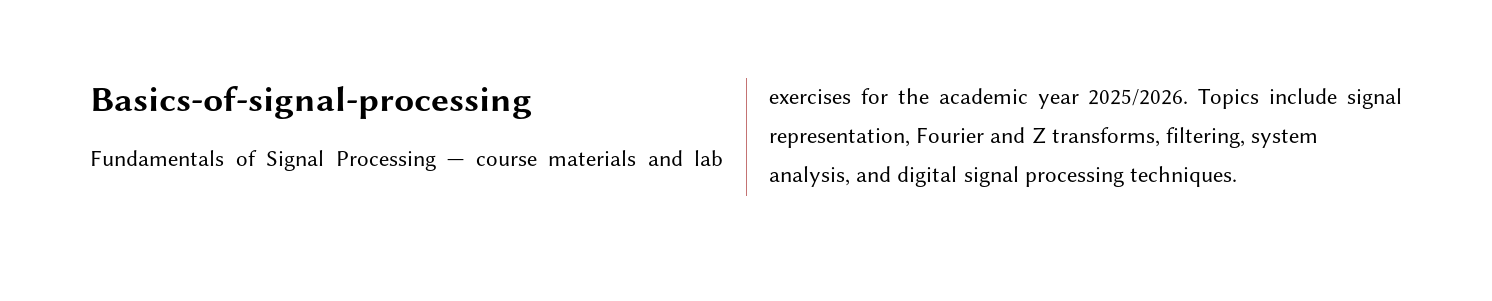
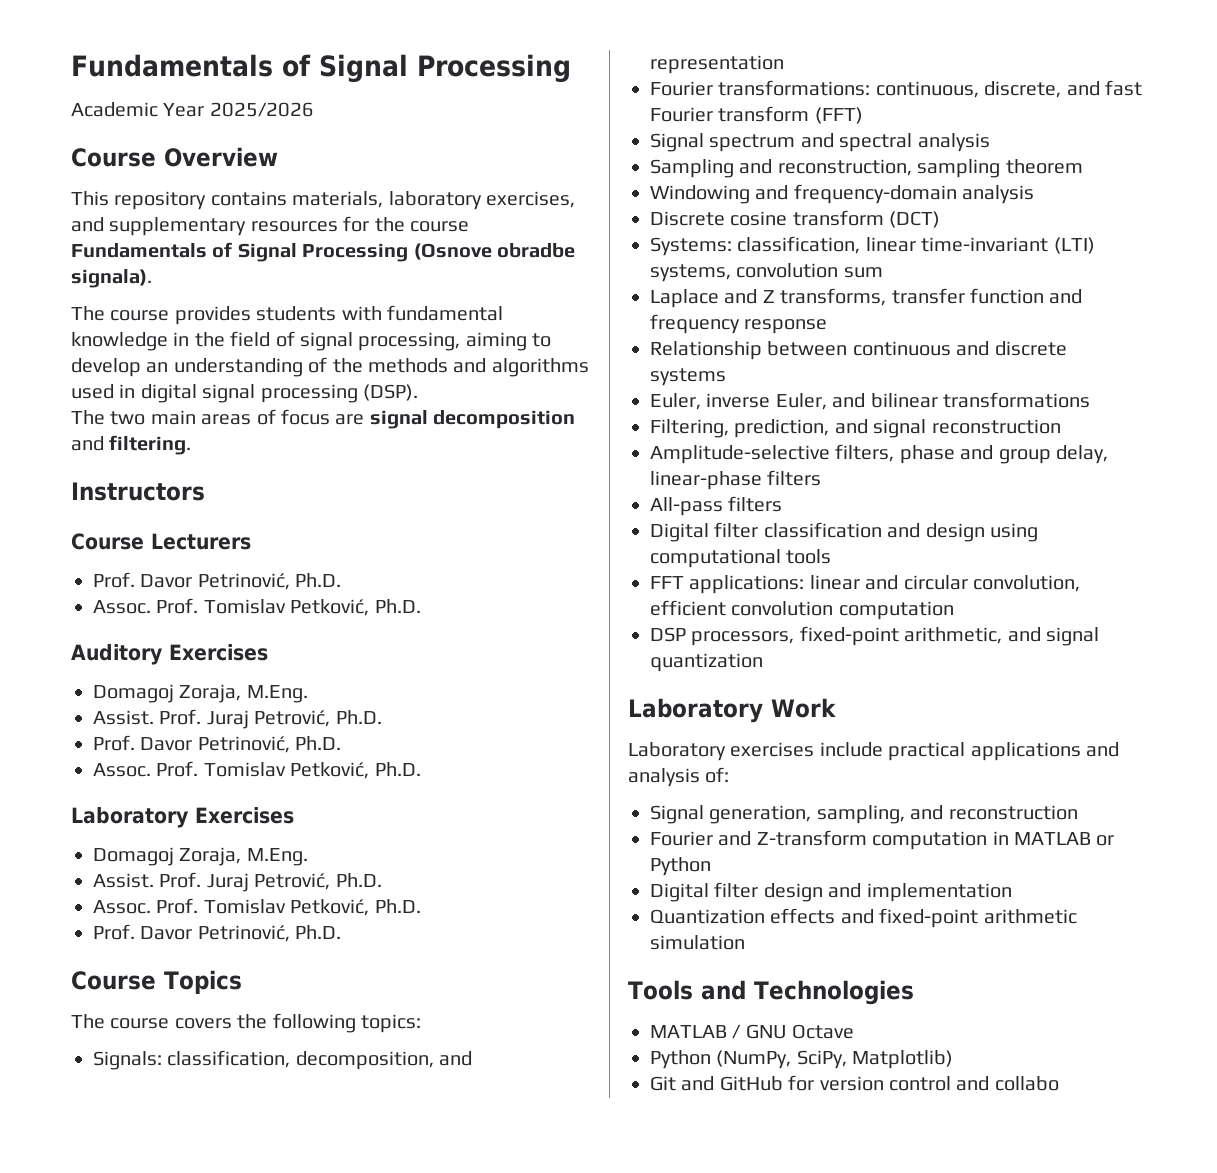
[90,86,532,119] [90,150,723,171] [769,88,1402,109] [769,127,1319,148] [769,166,1238,187] Basics-of-signal-processing // Fundamentals of Signal Processing — course materials and lab exercises for the academic year 2025/2026. Topics include signal representation, Fourier and Z transforms, filtering, system analysis, and digital signal processing techniques. -> [71,54,571,83] [71,102,314,117] [71,147,278,167] [71,191,575,210] [71,216,469,236] [71,242,575,262] [71,269,152,288] [71,305,503,325] [71,331,552,351] [71,357,589,377] [71,384,418,403] [71,409,576,429] [71,435,192,455] [71,482,205,501] [71,533,251,550] [93,572,342,590] [93,598,421,616] [71,644,268,665] [93,684,308,703] [93,709,382,729] [93,735,342,753] [93,761,421,779] [71,807,294,828] [93,847,308,866] [93,872,382,892] [93,898,421,916] [93,924,342,942] [71,970,242,994] [71,1013,421,1033] [93,1050,473,1070] [650,55,784,74] [650,80,1142,98] [650,106,863,124] [650,133,990,152] [650,159,1083,178] [650,184,1035,204] [650,210,941,228] [650,236,1095,256] [650,263,883,282] [650,288,1083,308] [650,314,828,334] [650,341,1067,360] [650,368,726,386] [650,392,1090,410] [650,419,1061,438] [650,444,1108,464] [650,470,822,490] [650,496,783,516] [650,522,1038,542] [650,549,832,568] [650,575,1080,594] [650,600,954,620] [650,626,1099,646] [650,653,763,672] [628,698,836,723] [628,742,1119,761] [628,767,730,787] [650,805,1078,824] [650,830,1115,850] [650,857,711,876] [650,882,1012,902] [650,908,1077,928] [650,935,745,950] [628,980,914,1005] [650,1024,855,1039] [650,1050,954,1069] [650,1075,1059,1091] Fundamentals of Signal Processing // Academic Year 2025/2026 // Course Overview // This repository contains materials, laboratory exercises, and supplementary resources for the course Fundamentals of Signal Processing (Osnove obradbe signala). // The course provides students with fundamental knowledge in the field of signal processing, aiming to develop an understanding of the methods and algorithms used in digital signal processing (DSP). // The two main areas of focus are signal decomposition and filtering. // Instructors // Course Lecturers // Prof. Davor Petrinović, Ph.D. // Assoc. Prof. Tomislav Petković, Ph.D. // Auditory Exercises // Domagoj Zoraja, M.Eng. // Assist. Prof. Juraj Petrović, Ph.D. // Prof. Davor Petrinović, Ph.D. // Assoc. Prof. Tomislav Petković, Ph.D. // Laboratory Exercises // Domagoj Zoraja, M.Eng. // Assist. Prof. Juraj Petrović, Ph.D. // Assoc. Prof. Tomislav Petković, Ph.D. // Prof. Davor Petrinović, Ph.D. // Course Topics // The course covers the following topics: // Signals: classification, decomposition, and representation // Fourier transformations: continuous, discrete, and fast Fourier transform (FFT) // Signal spectrum and spectral analysis // Sampling and reconstruction, sampling theorem // Windowing and frequency-domain analysis // Discrete cosine transform (DCT) // Systems: classification, linear time-invariant (LTI) systems, convolution sum // Laplace and Z transforms, transfer function and frequency response // Relationship between continuous and discrete systems // Euler, inverse Euler, and bilinear transformations // Filtering, prediction, and signal reconstruction // Amplitude-selective filters, phase and group delay, linear-phase filters // All-pass filters // Digital filter classification and design using computational tools // FFT applications: linear and circular convolution, efficient convolution computation // DSP processors, fixed-point arithmetic, and signal quantization // Laboratory Work // Laboratory exercises include practical applications and analysis of: // Signal generation, sampling, and reconstruction // Fourier and Z-transform computation in MATLAB or Python // Digital filter design and implementation // Quantization effects and fixed-point arithmetic simulation // Tools and Technologies // MATLAB / GNU Octave // Python (NumPy, SciPy, Matplotlib) // Git and GitHub for version control and collabo

